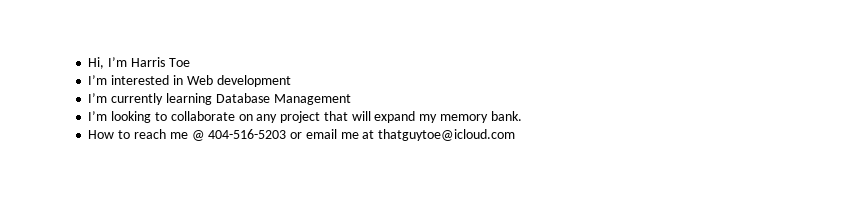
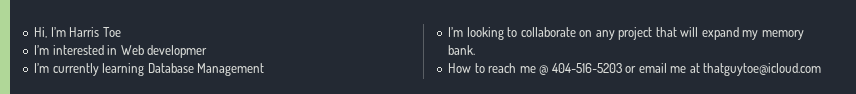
[216,75,291,87] development -> [147,45,208,58] developmer

